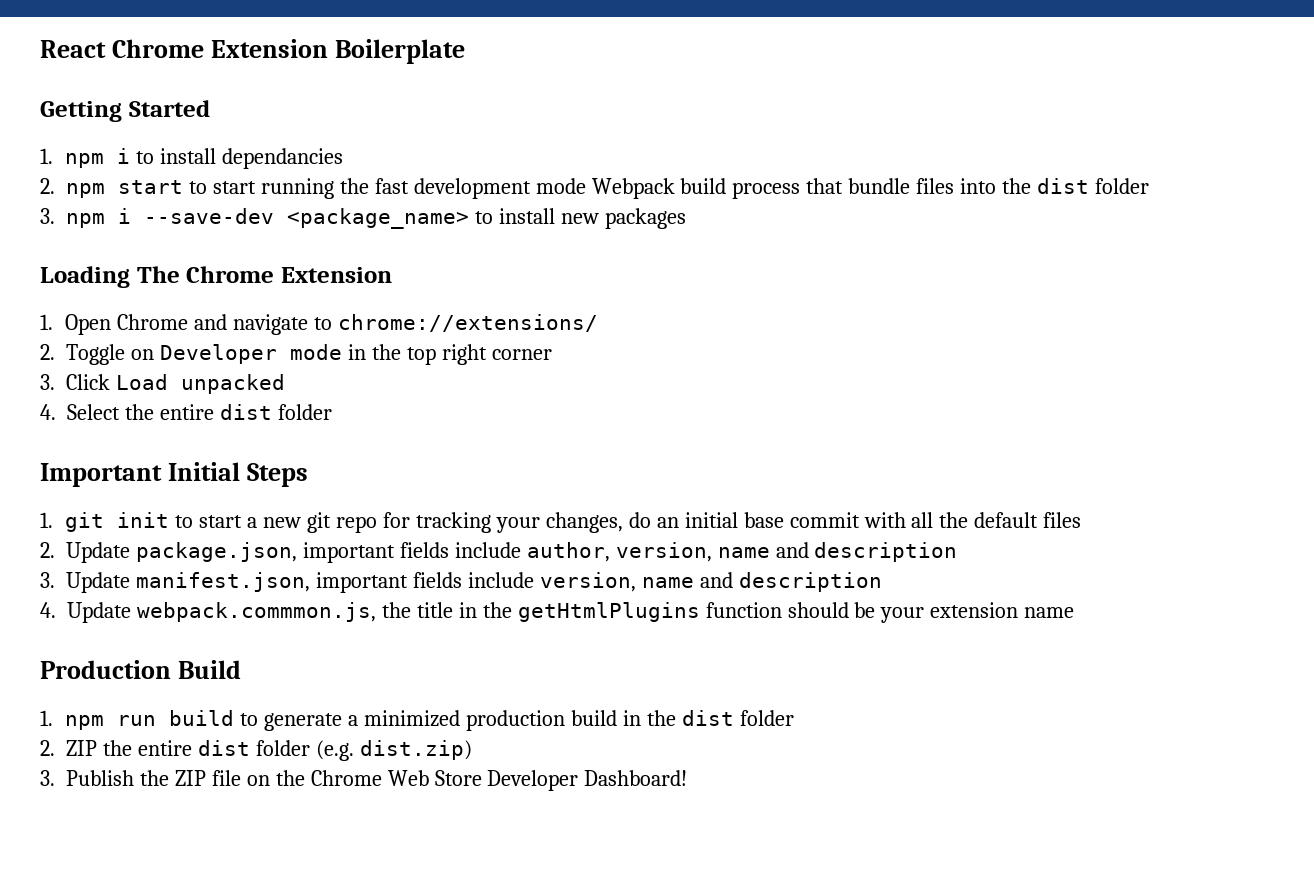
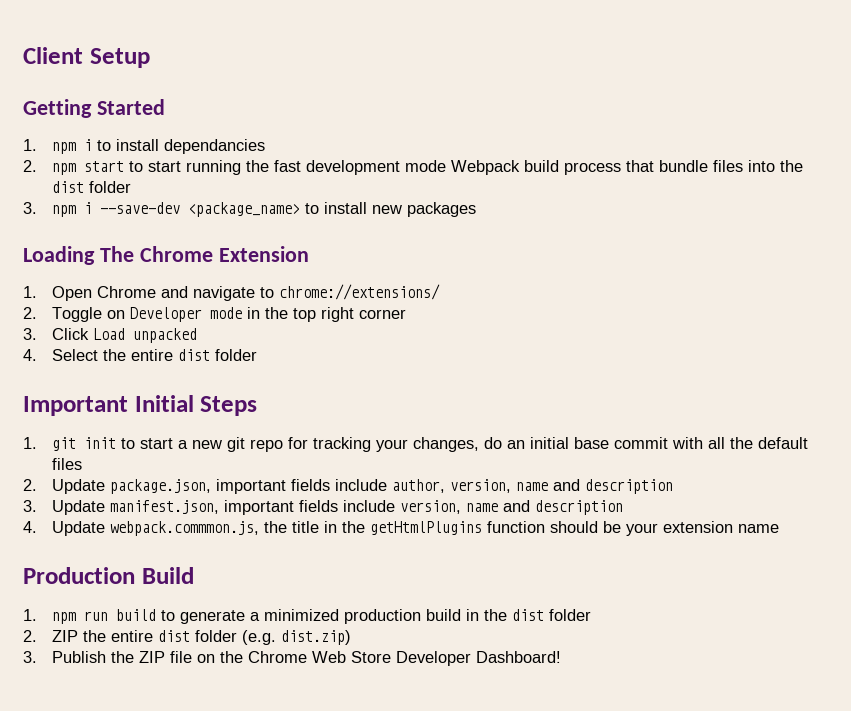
[40,39,465,64] React Chrome Extension Boilerplate -> [23,47,150,68] Client Setup

